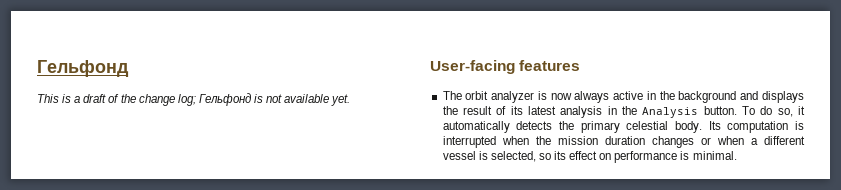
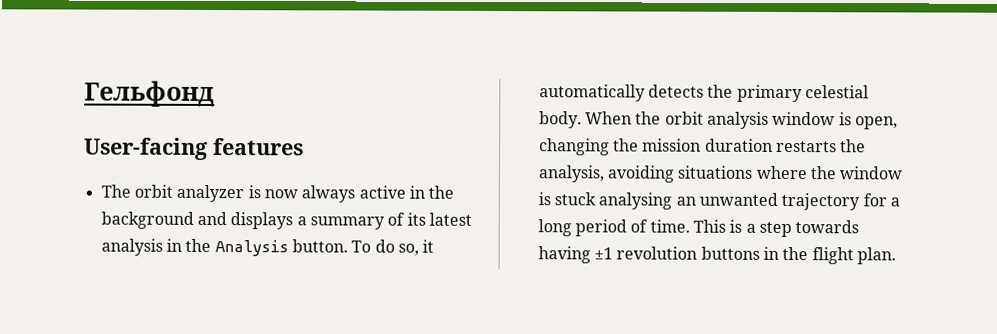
[37,60,129,77] [37,93,351,106] Гельфонд // This is a draft of the change log; Гельфонд is not available yet. -> [84,80,215,108] Гельфонд
[442,106,492,115] the result -> [296,216,385,230] a summary
[708,121,804,133] [442,136,805,148] [442,151,737,163] Its computation is interrupted when the mission duration changes or when a different vessel is selected, so its effect on performance is minimal. -> [584,111,898,130] [538,138,867,156] [537,165,904,183] [537,192,900,211] [537,219,860,238] [537,246,896,265] When the orbit analysis window is open, changing the mission duration restarts the analysis, avoiding situations where the window is stuck analysing an unwanted trajectory for a long period of time. This is a step towards having ±1 revolution buttons in the flight plan.

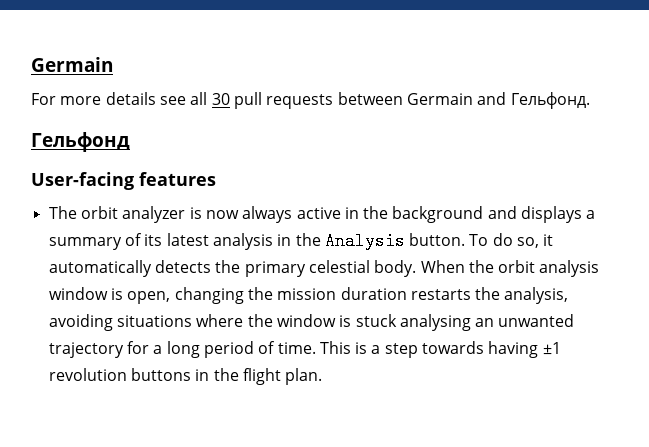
(84, 94) none -> [31,57,113,72] [31,92,590,109] Germain // For more details see all 30 pull requests between Germain and Гельфонд. //

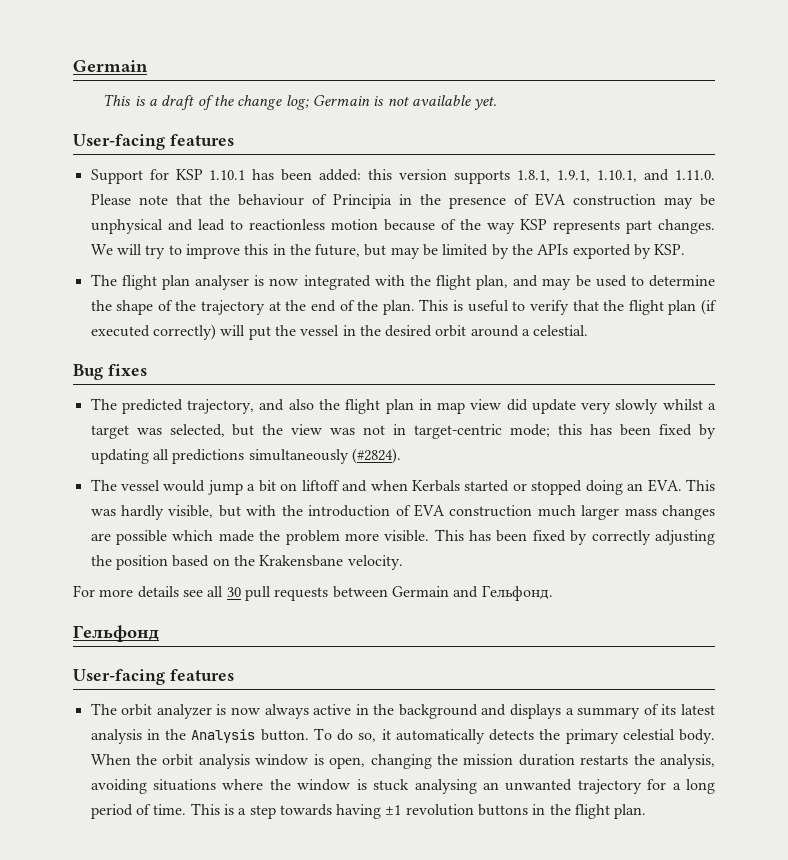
[31,57,113,72] Germain -> [73,60,148,72] [103,94,498,110] [73,134,234,150] [90,169,715,184] [90,193,715,209] [90,219,715,234] [90,244,686,259] [90,274,715,290] [90,299,718,315] [90,324,589,340] [73,364,147,380] [90,398,716,414] [90,424,716,439] [90,448,401,464] [90,479,715,495] [90,504,715,520] [90,529,715,545] [90,555,403,570] Germain // This is a draft of the change log; Germain is not available yet. // User-facing features // Support for KSP 1.10.1 has been added: this version supports 1.8.1, 1.9.1, 1.10.1, and 1.11.0. Please note that the behaviour of Principia in the presence of EVA construction may be unphysical and lead to reactionless motion because of the way KSP represents part changes. We will try to improve this in the future, but may be limited by the APIs exported by KSP. // The flight plan analyser is now integrated with the flight plan, and may be used to determine the shape of the trajectory at the end of the plan. This is useful to verify that the flight plan (if executed correctly) will put the vessel in the desired orbit around a celestial. // Bug fixes // The predicted trajectory, and also the flight plan in map view did update very slowly whilst a target was selected, but the view was not in target-centric mode; this has been fixed by updating all predictions simultaneously (#2824). // The vessel would jump a bit on liftoff and when Kerbals started or stopped doing an EVA. This was hardly visible, but with the introduction of EVA construction much larger mass changes are possible which made the problem more visible. This has been fixed by correctly adjusting the position based on the Krakensbane velocity.

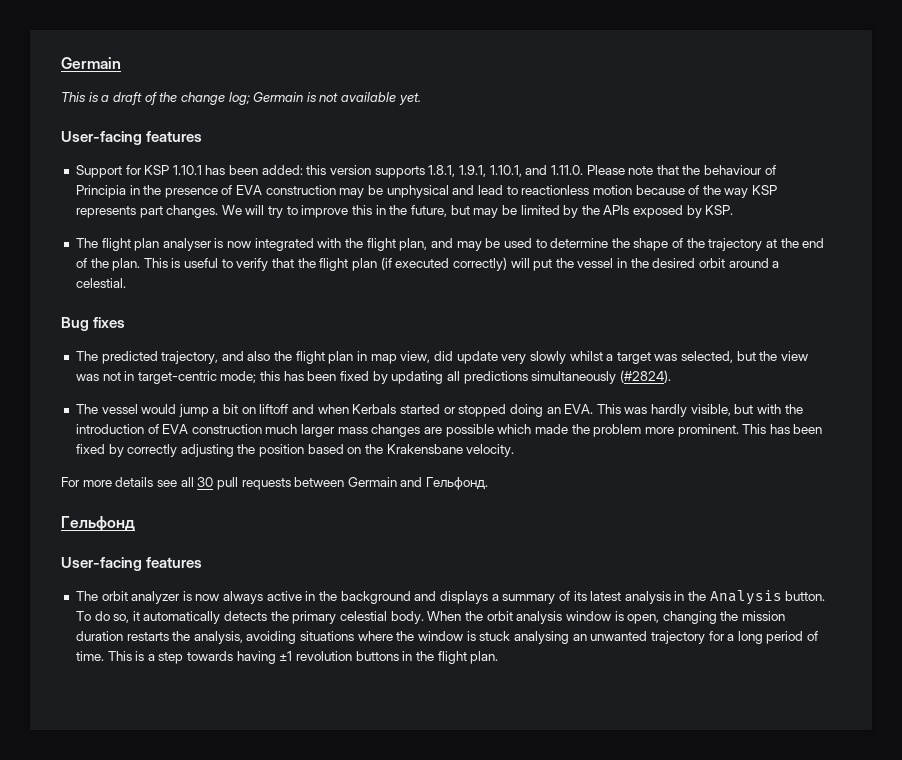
[572,244,631,259] exported -> [633,205,684,218] exposed
[470,399,502,410] view -> [400,351,431,363] view,
[384,530,430,542] visible. -> [677,424,739,437] prominent.

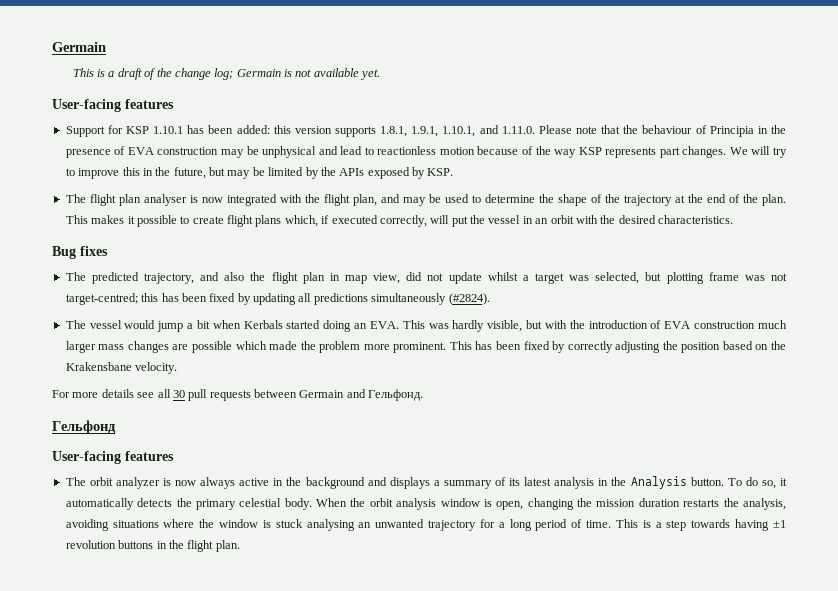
[171,257,507,271] is useful to verify that the flight plan (if executed correctly) -> [91,215,427,227] makes it possible to create flight plans which, if executed correctly,
[630,258,780,268] [75,278,126,288] the desired orbit around a celestial. -> [535,215,733,224] an orbit with the desired characteristics.
[456,351,566,364] update very slowly -> [427,272,482,284] not update
[759,351,809,361] [75,371,257,384] the view was not in target-centric mode; -> [666,272,787,284] [65,293,138,305] plotting frame was not target-centred;
[241,404,315,414] on liftoff and -> (210, 324) none
[443,404,507,417] or stopped -> (321, 324) none

